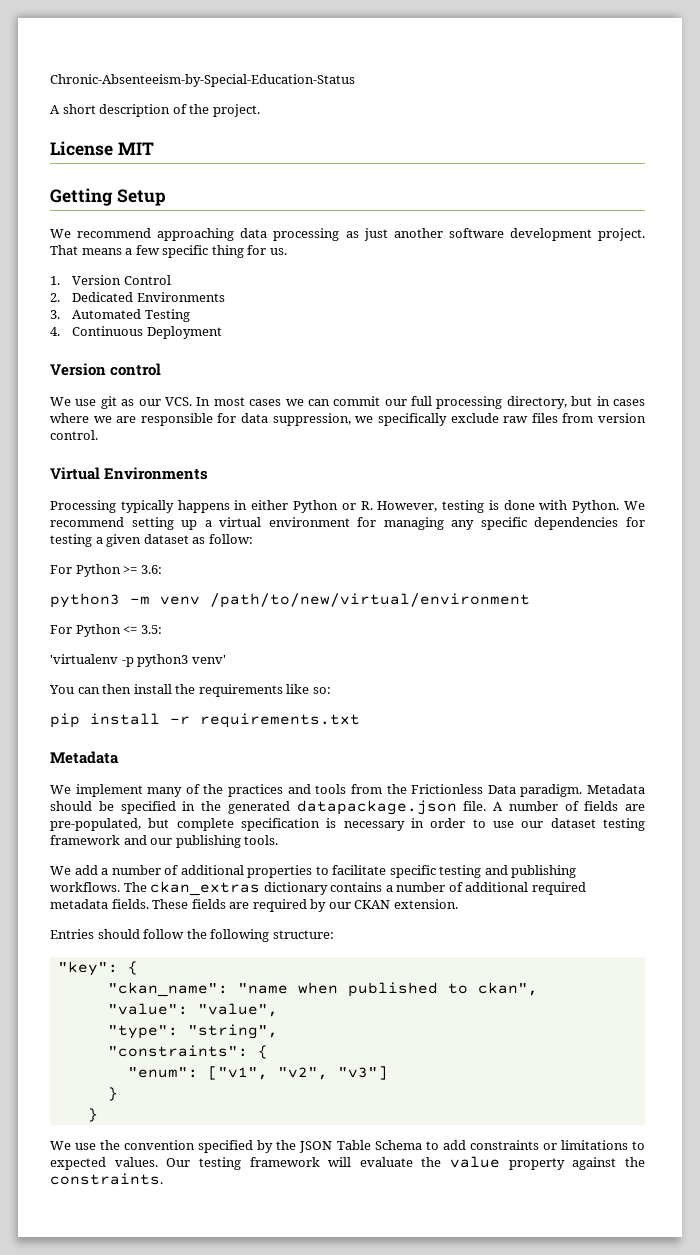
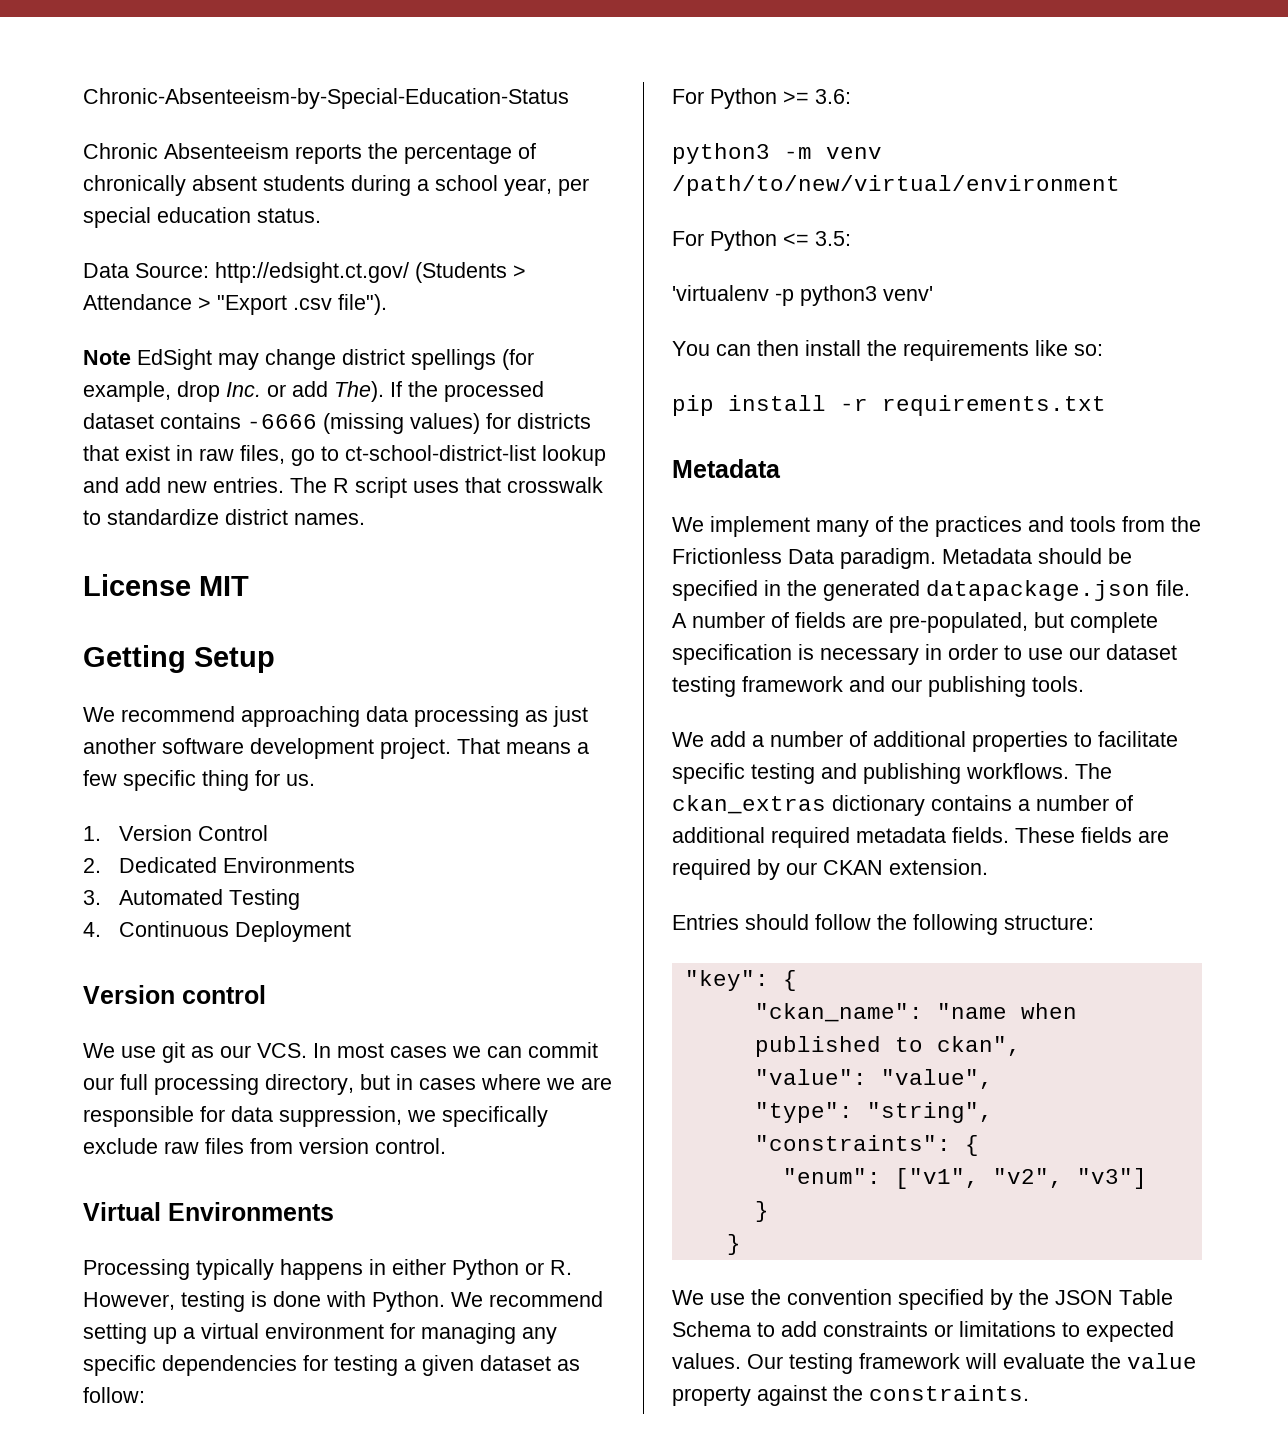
[50,104,260,117] A short description of the project. -> [83,143,536,164] [83,175,589,196] [83,207,321,228] [83,262,526,283] [83,294,387,315] [83,349,534,370] [83,381,544,402] [83,413,591,434] [83,445,606,466] [83,477,603,498] [83,509,365,525] Chronic Absenteeism reports the percentage of chronically absent students during a school year, per special education status. // Data Source: http://edsight.ct.gov/ (Students > Attendance > "Export .csv file"). // Note EdSight may change district spellings (for example, drop Inc. or add The). If the processed dataset contains -6666 (missing values) for districts that exist in raw files, go to ct-school-district-list lookup and add new entries. The R script uses that crosswalk to standardize district names.

